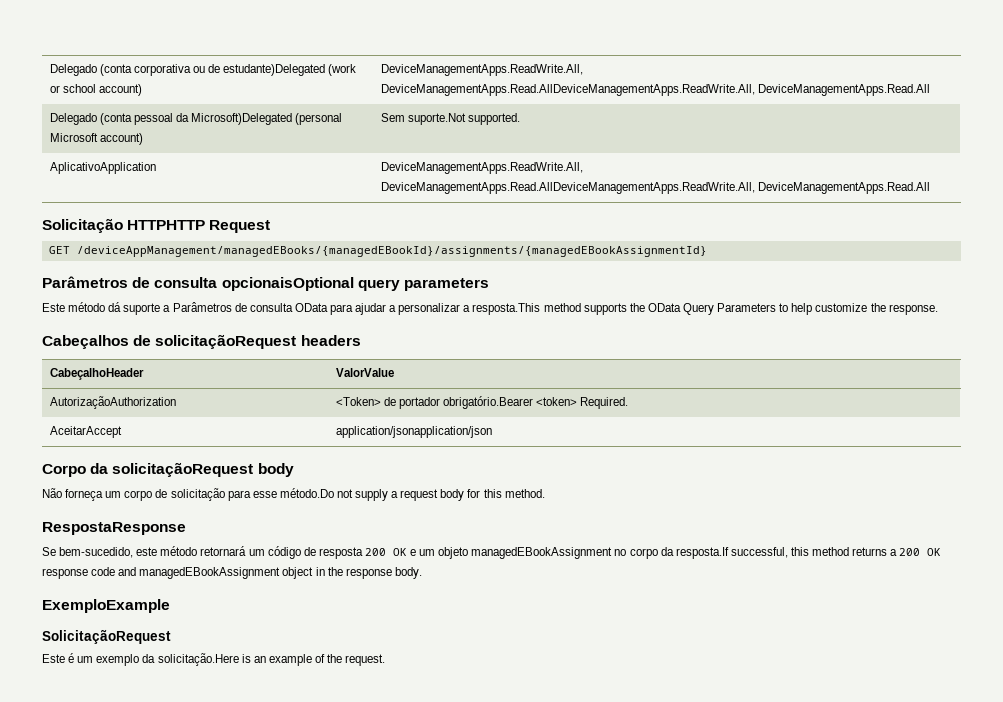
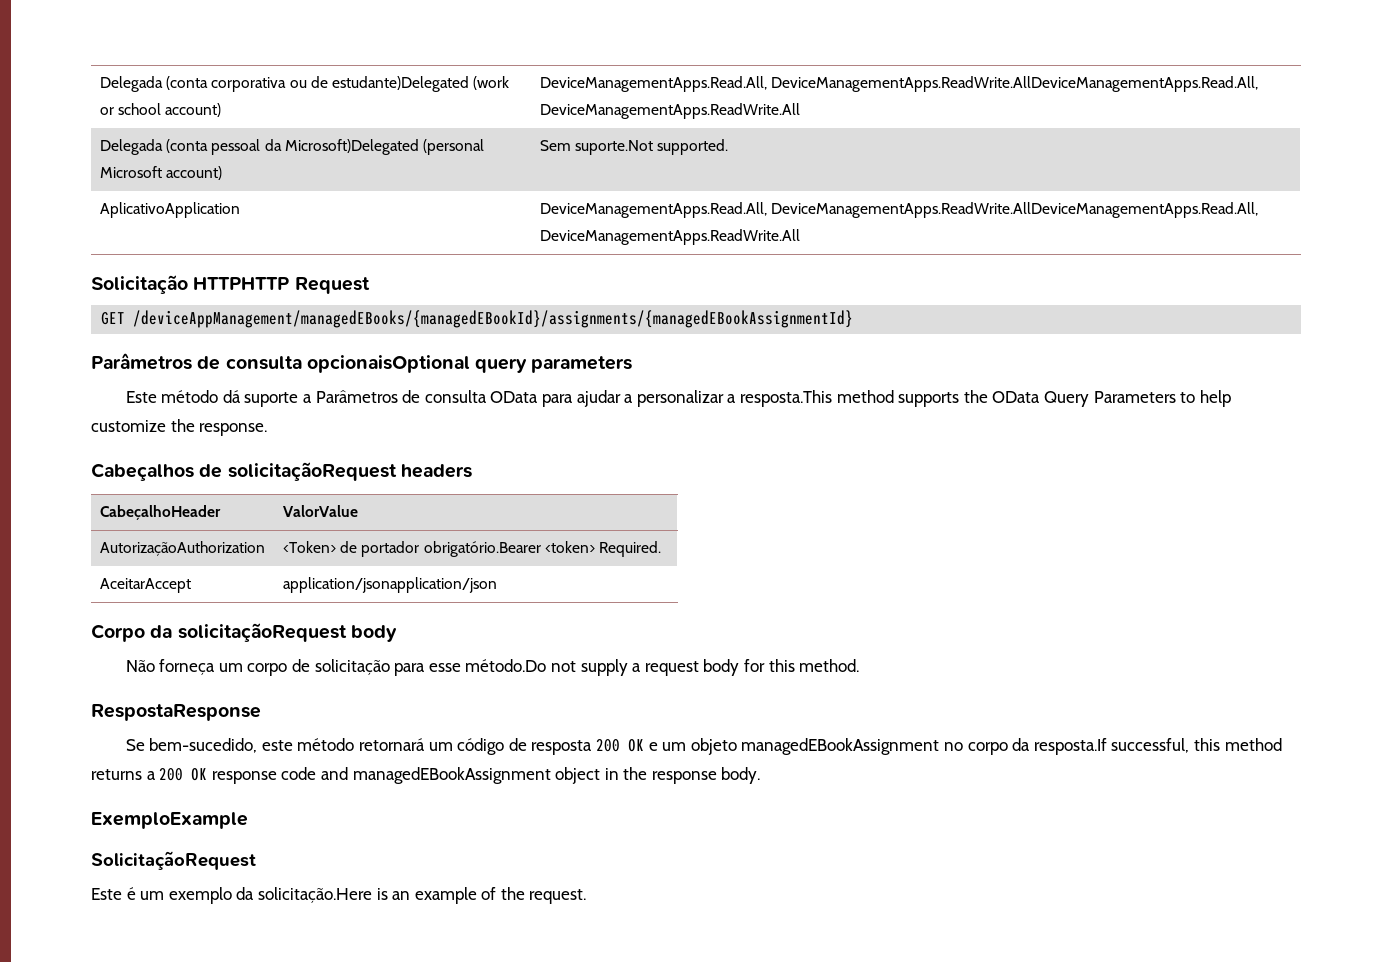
[49,64,97,76] Delegado -> [99,76,163,92] Delegada
[380,64,583,76] [380,84,930,96] [49,113,97,125] DeviceManagementApps.ReadWrite.All, DeviceManagementApps.Read.AllDeviceManagementApps.ReadWrite.All, DeviceManagementApps.Read.All // Delegado -> [539,76,1259,92] [539,103,800,119] [99,139,163,155] DeviceManagementApps.Read.All, DeviceManagementApps.ReadWrite.AllDeviceManagementApps.Read.All, DeviceManagementApps.ReadWrite.All // Delegada
[380,162,583,174] [380,182,930,194] DeviceManagementApps.ReadWrite.All, DeviceManagementApps.Read.AllDeviceManagementApps.ReadWrite.All, DeviceManagementApps.Read.All -> [539,202,1259,218] [539,229,800,245] DeviceManagementApps.Read.All, DeviceManagementApps.ReadWrite.AllDeviceManagementApps.Read.All, DeviceManagementApps.ReadWrite.All

